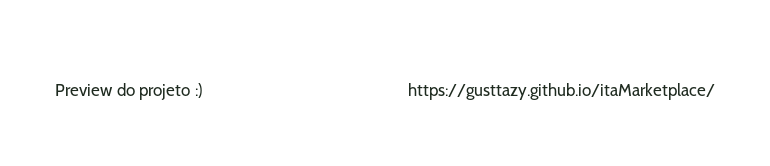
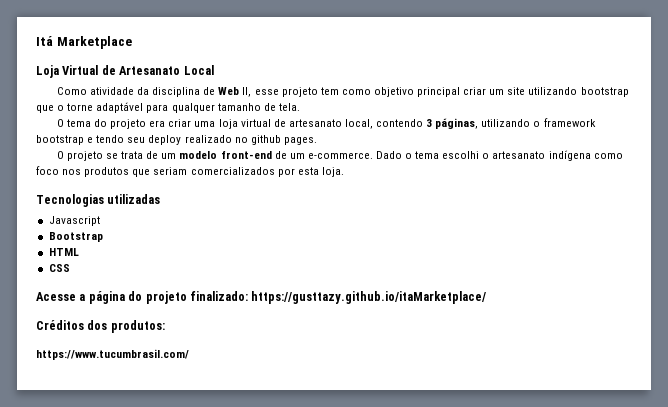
[55,83,715,100] Preview do projeto :) https://gusttazy.github.io/itaMarketplace/ -> [36,36,132,49] [36,65,214,78] [56,87,629,97] [36,102,300,113] [56,118,596,129] [36,135,317,145] [56,150,623,161] [36,166,344,177] [36,194,161,207] [48,216,100,226] [48,232,103,242] [48,248,79,256] [48,264,70,272] [36,291,487,304] [36,320,165,333] [36,349,189,360] Itá Marketplace // Loja Virtual de Artesanato Local // Como atividade da disciplina de Web II, esse projeto tem como objetivo principal criar um site utilizando bootstrap que o torne adaptável para qualquer tamanho de tela. // O tema do projeto era criar uma loja virtual de artesanato local, contendo 3 páginas, utilizando o framework bootstrap e tendo seu deploy realizado no github pages. // O projeto se trata de um modelo front-end de um e-commerce. Dado o tema escolhi o artesanato indígena como foco nos produtos que seriam comercializados por esta loja. // Tecnologias utilizadas // Javascript // Bootstrap // HTML // CSS // Acesse a página do projeto finalizado: https://gusttazy.github.io/itaMarketplace/ // Créditos dos produtos: // https://www.tucumbrasil.com/

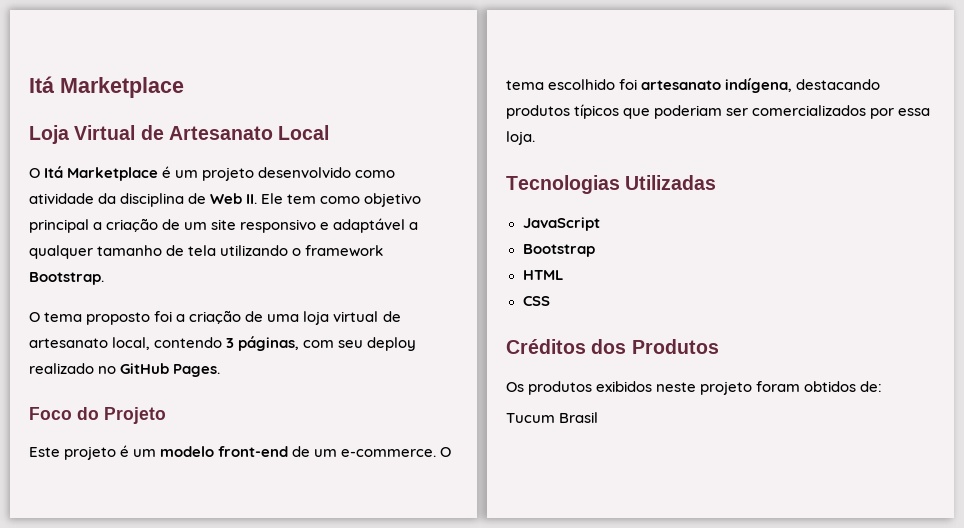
[56,87,87,95] Como -> [29,166,396,181] O Itá Marketplace é um projeto desenvolvido como
[242,87,318,97] II, esse projeto -> [246,193,284,204] II. Ele
[463,87,629,97] [36,102,300,113] [56,119,192,129] criar um site utilizando bootstrap que o torne adaptável para qualquer tamanho de tela. // O tema do projeto era criar -> [93,218,419,233] [29,245,384,259] [29,272,104,285] [29,310,264,325] a criação de um site responsivo e adaptável a qualquer tamanho de tela utilizando o framework Bootstrap. // O tema proposto foi a criação de
[481,118,596,127] [36,135,317,145] [56,151,159,161] utilizando o framework bootstrap e tendo seu deploy realizado no github pages. // O projeto se trata de -> [303,337,417,351] [29,363,221,377] [29,407,166,424] [29,445,130,460] com seu deploy realizado no GitHub Pages. // Foco do Projeto // Este projeto é
[375,150,623,161] [36,166,188,177] Dado o tema escolhi o artesanato indígena como foco nos produtos que seriam -> [440,447,452,457] [506,78,881,93] [506,104,749,119] O tema escolhido foi artesanato indígena, destacando produtos típicos que poderiam ser
[297,167,319,175] esta -> [898,108,931,116] essa
[107,194,161,204] [48,216,100,226] utilizadas // Javascript -> [625,175,717,190] [522,217,600,231] Utilizadas // JavaScript
[36,291,487,304] [36,320,165,333] [36,349,189,360] Acesse a página do projeto finalizado: https://gusttazy.github.io/itaMarketplace/ // Créditos dos produtos: // https://www.tucumbrasil.com/ -> [506,339,719,354] [506,381,883,395] [506,412,599,423] Créditos dos Produtos // Os produtos exibidos neste projeto foram obtidos de: // Tucum Brasil

